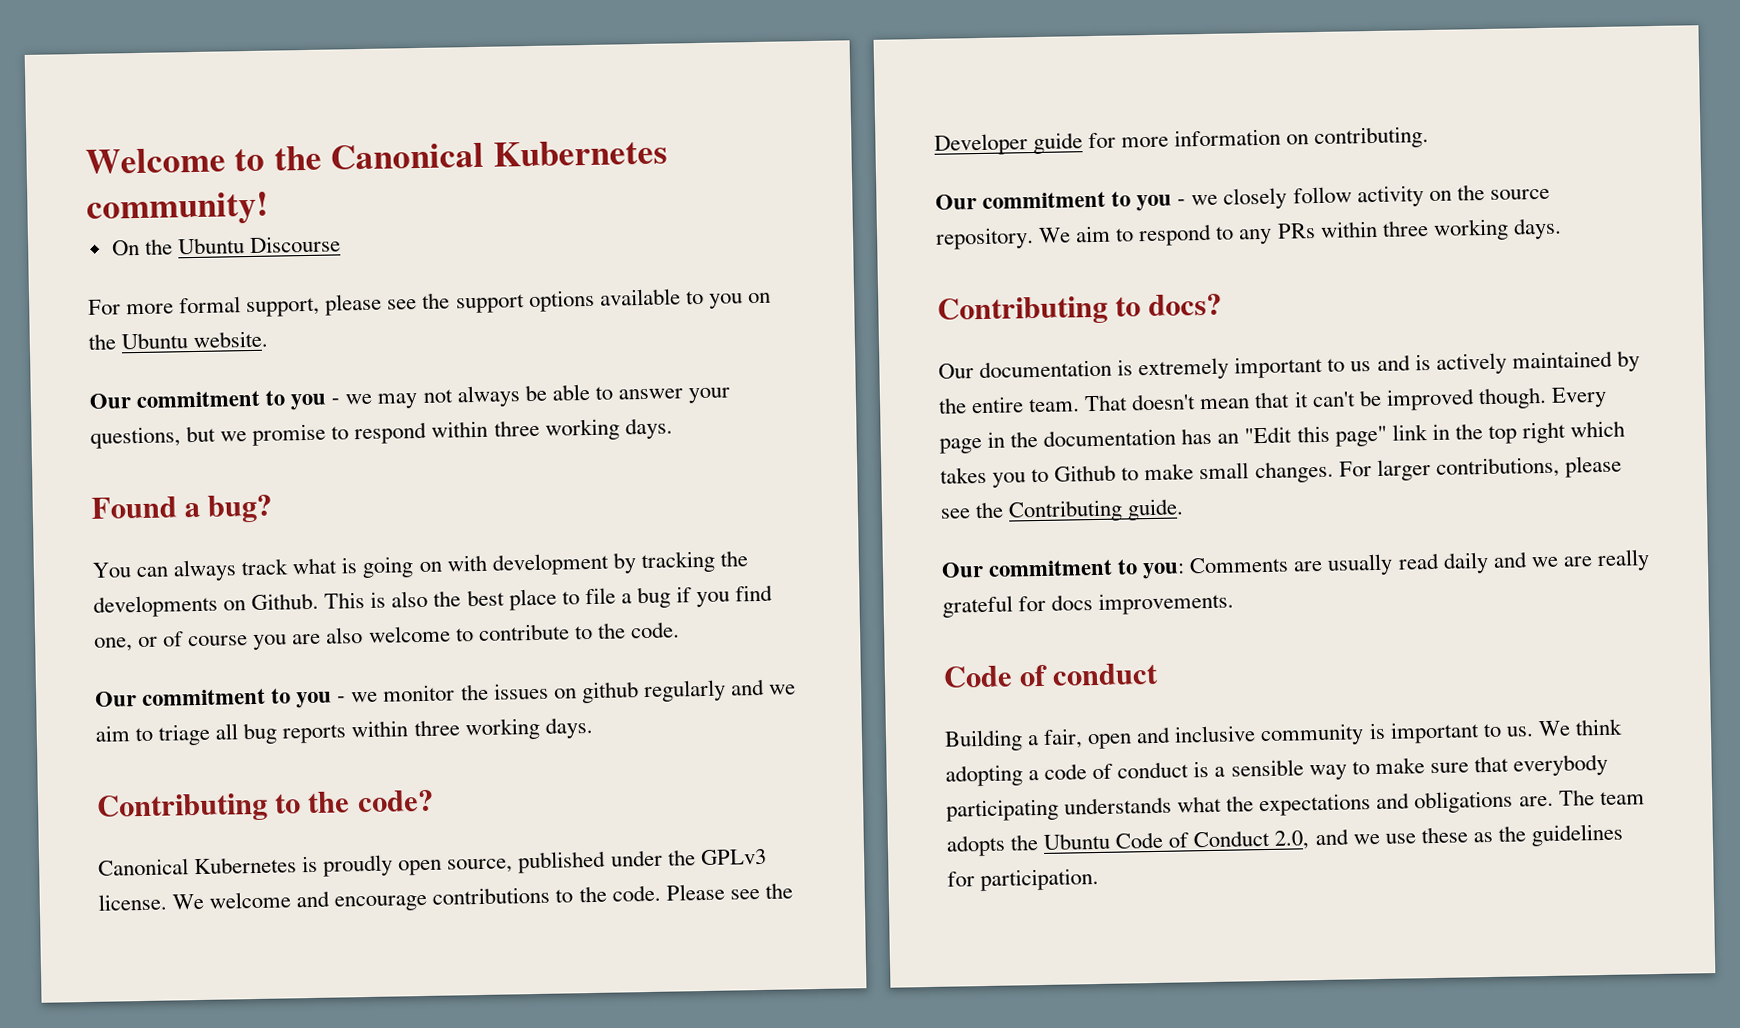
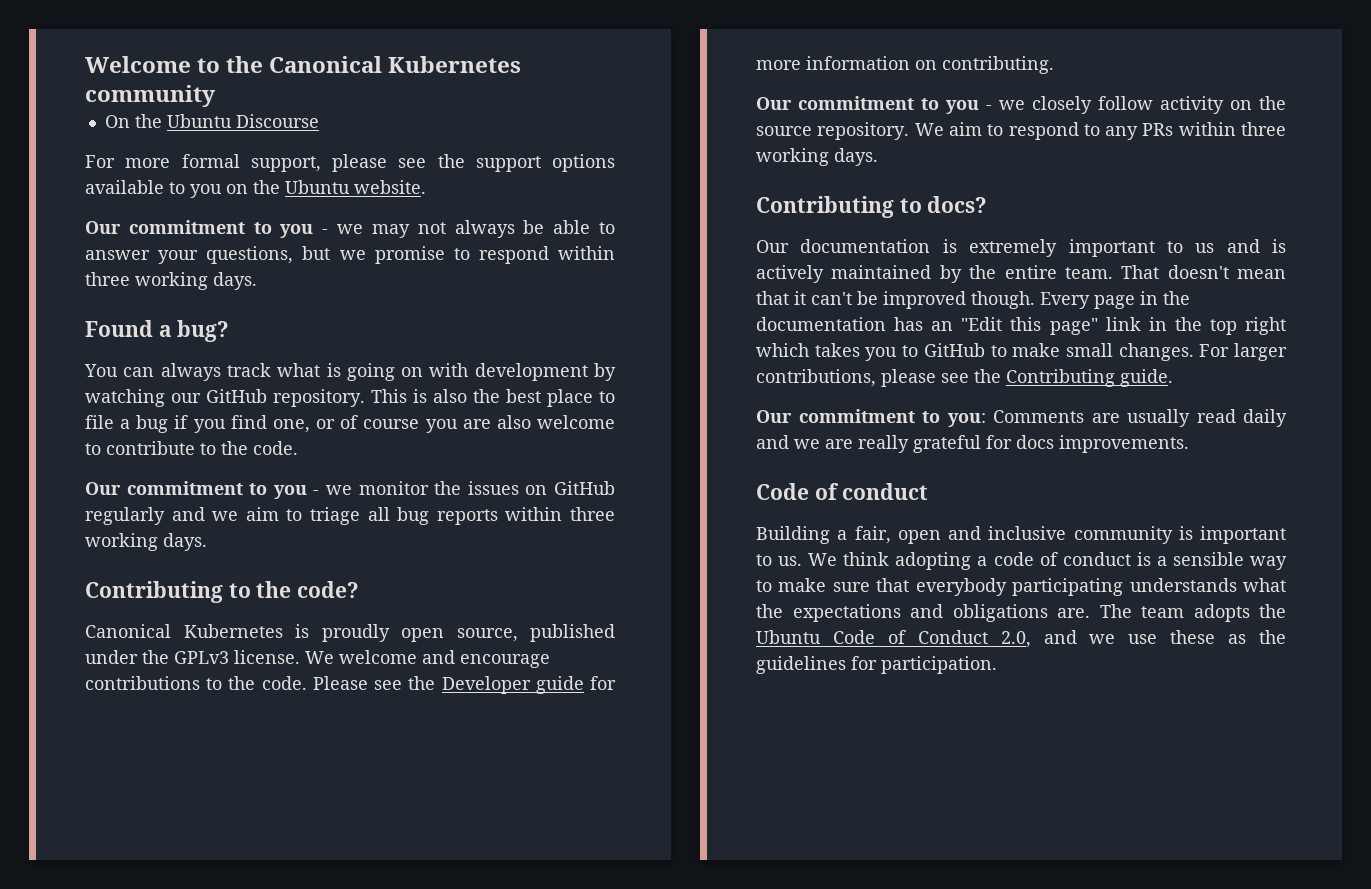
[86,191,269,226] community! -> [85,85,216,107] community
[640,550,748,574] [93,592,320,618] tracking the developments on Github. -> [85,389,365,407] watching our GitHub repository.
[580,681,639,704] github -> [554,481,616,495] GitHub
[1054,464,1117,482] Github -> [923,343,985,357] GitHub

